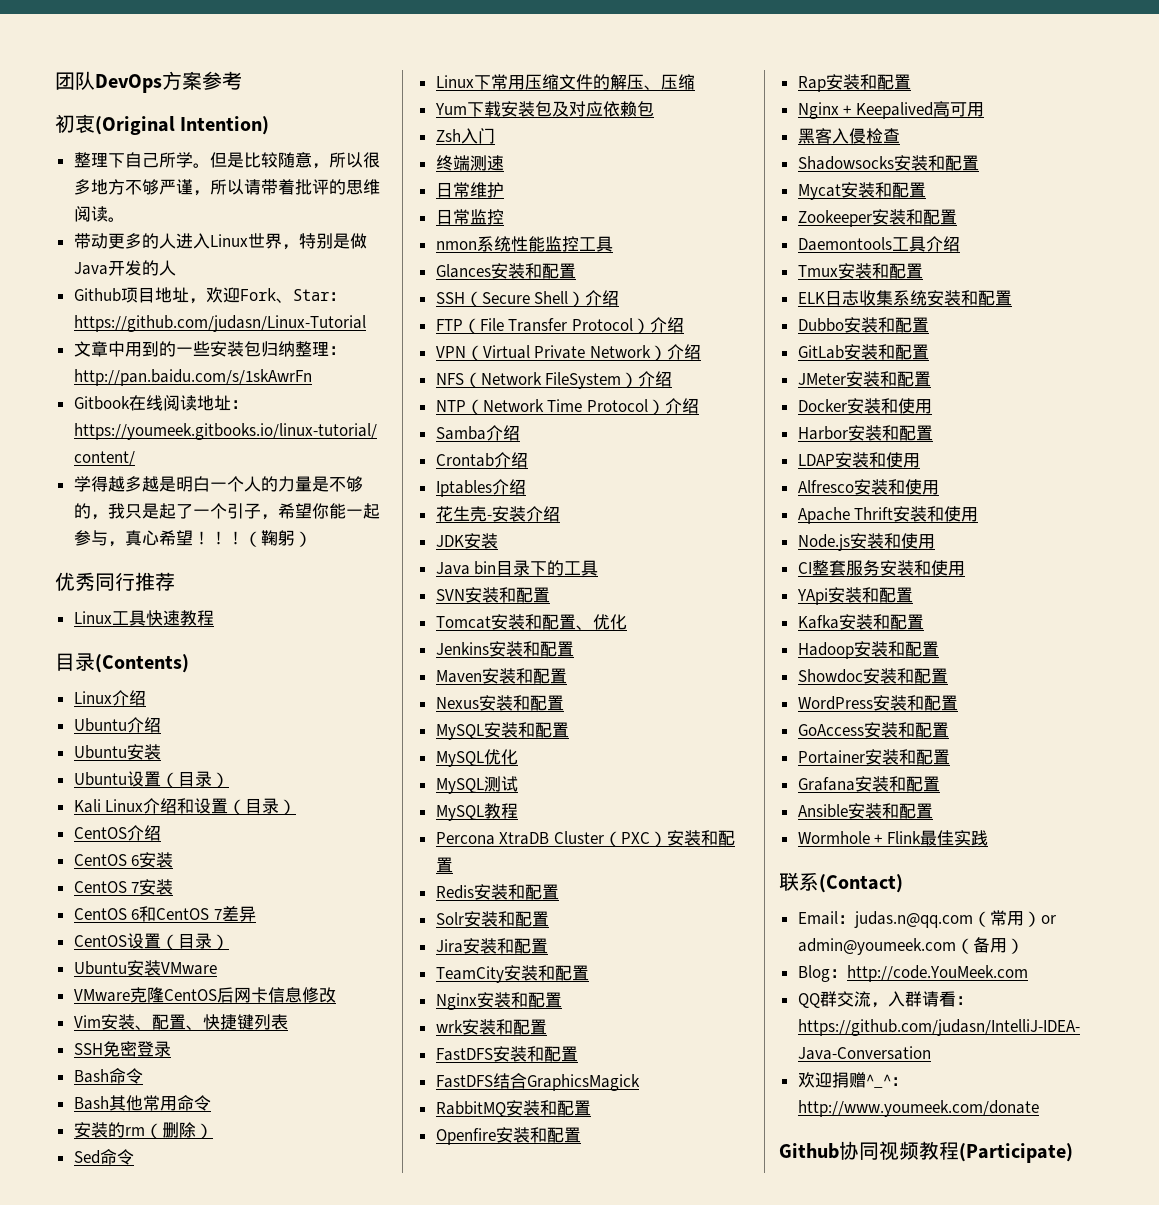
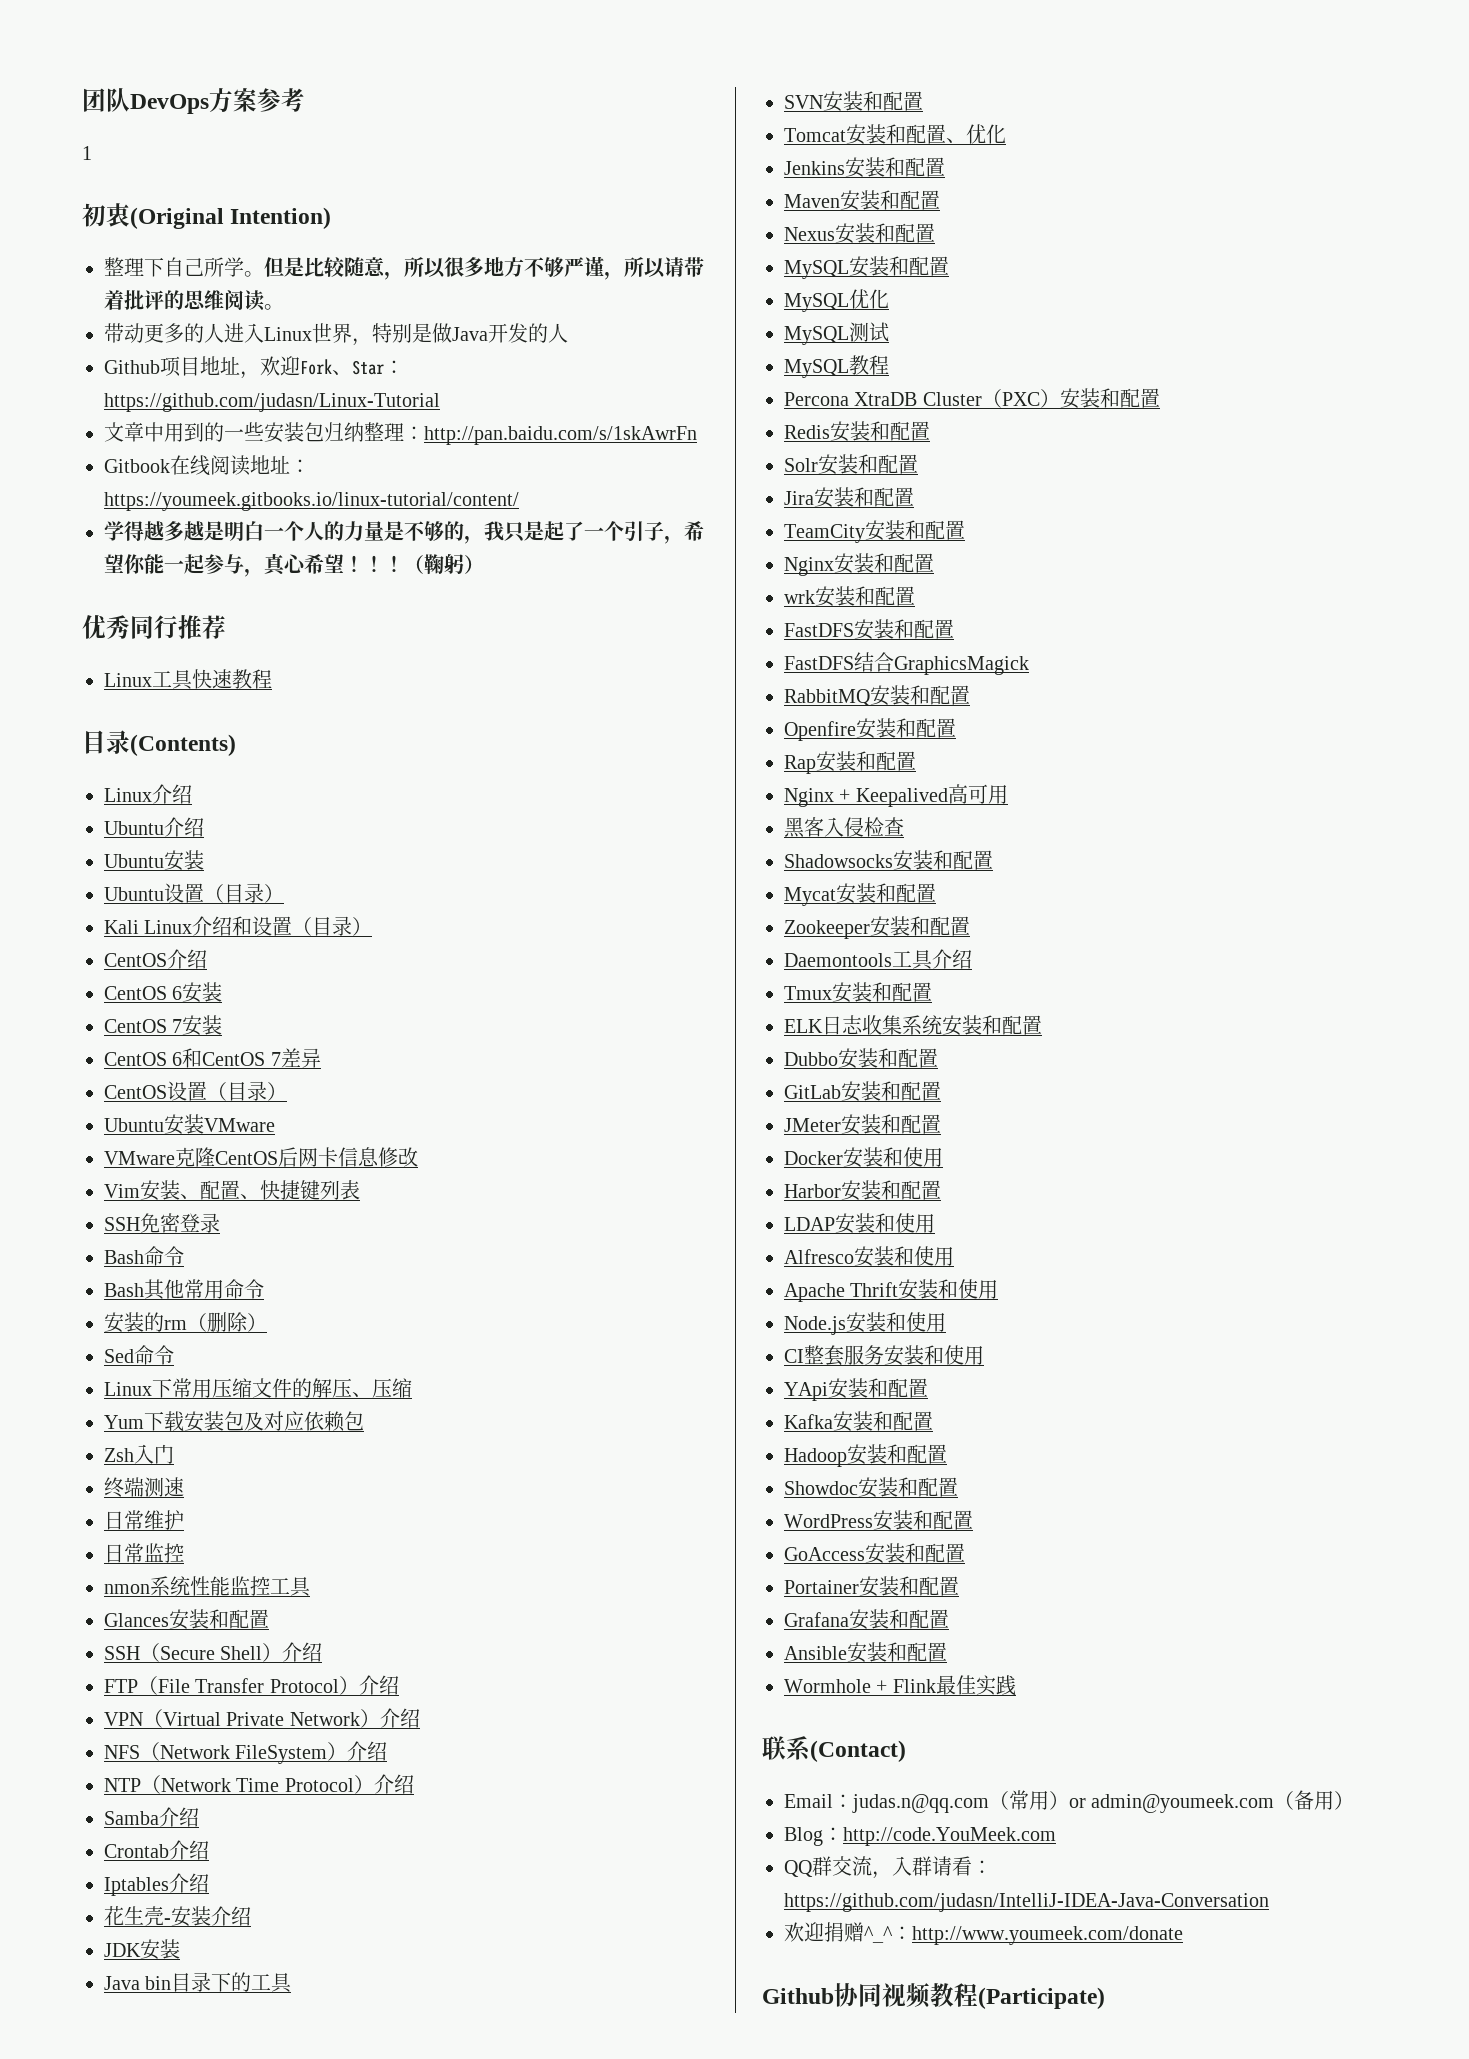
(242, 80) none -> [82,146,92,160] // 1

